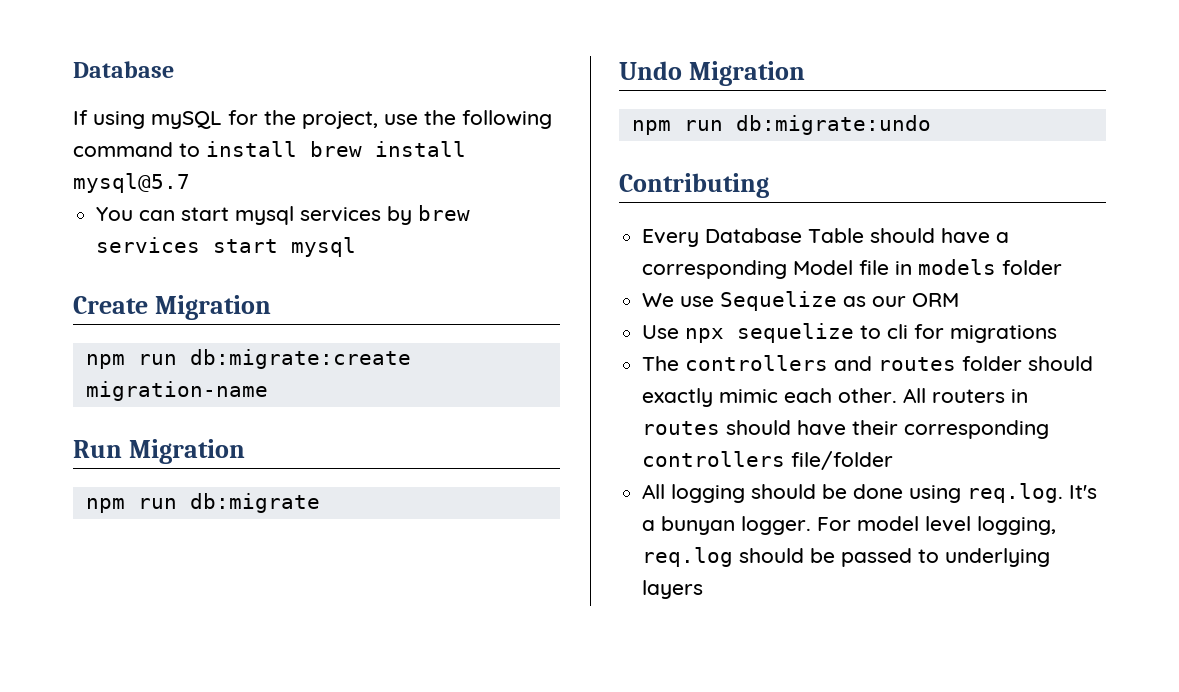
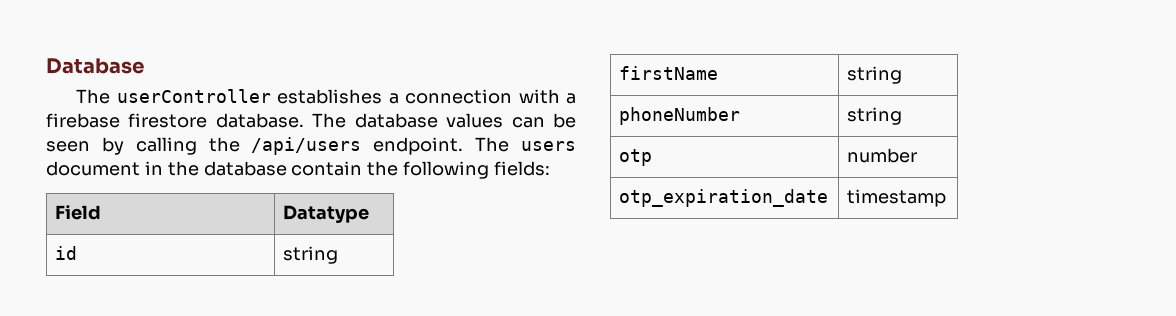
[73,110,552,129] [73,141,466,157] [73,173,190,193] [96,205,471,225] [96,237,357,257] [73,295,271,320] [85,349,411,369] [85,381,268,401] [73,439,245,464] [85,493,320,513] [619,61,805,86] [631,115,931,135] [619,173,769,198] [642,228,1010,247] [642,259,1063,279] [642,291,960,311] [642,323,1058,343] [642,355,1094,371] [642,388,1029,407] [642,420,1050,439] [642,451,894,470] [642,483,1098,503] [642,516,1057,535] [642,547,1051,567] [642,580,704,599] If using mySQL for the project, use the following command to install brew install mysql@5.7 // You can start mysql services by brew services start mysql // Create Migration // npm run db:migrate:create migration-name // Run Migration // npm run db:migrate // Undo Migration // npm run db:migrate:undo // Contributing // Every Database Table should have a corresponding Model file in models folder // We use Sequelize as our ORM // Use npx sequelize to cli for migrations // The controllers and routes folder should exactly mimic each other. All routers in routes should have their corresponding controllers file/folder // All logging should be done using req.log. It's a bunyan logger. For model level logging, req.log should be passed to underlying layers -> [76,89,576,104] [46,113,577,128] [46,137,577,155] [46,161,551,179] [55,205,102,220] [283,205,370,223] [55,246,78,260] [283,246,339,264] [619,66,719,80] [847,66,903,84] [619,107,741,125] [847,107,903,125] [619,149,653,166] [847,148,918,163] [619,189,829,207] [847,189,947,207] The userController establishes a connection with a firebase firestore database. The database values can be seen by calling the /api/users endpoint. The users document in the database contain the following fields: // Field | Datatype // id | string // firstName | string // phoneNumber | string // otp | number // otp_expiration_date | timestamp

